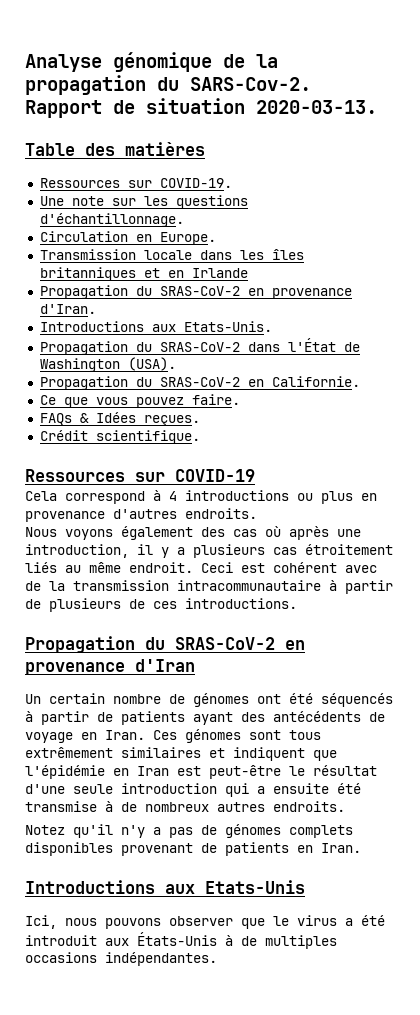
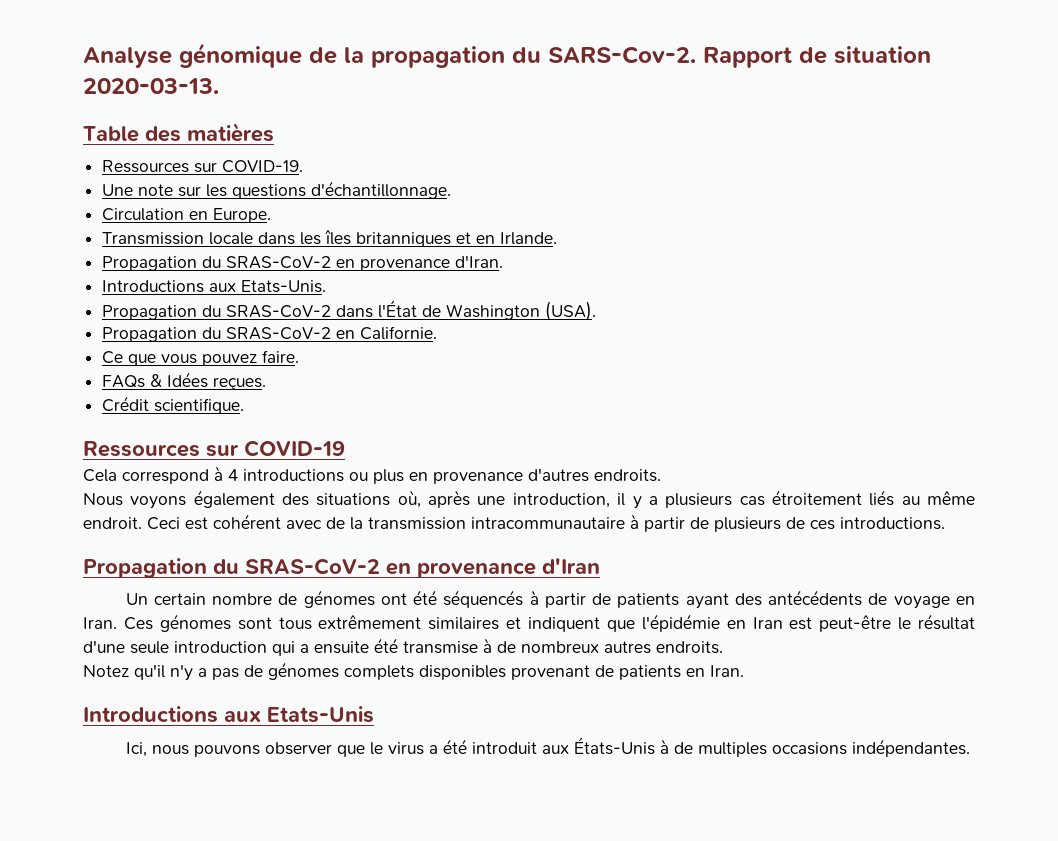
[191,268,248,278] Irlande -> [500,232,558,245] Irlande.
[233,526,281,537] cas où -> [316,490,421,508] situations où,

